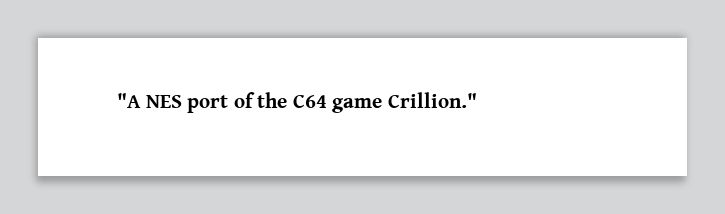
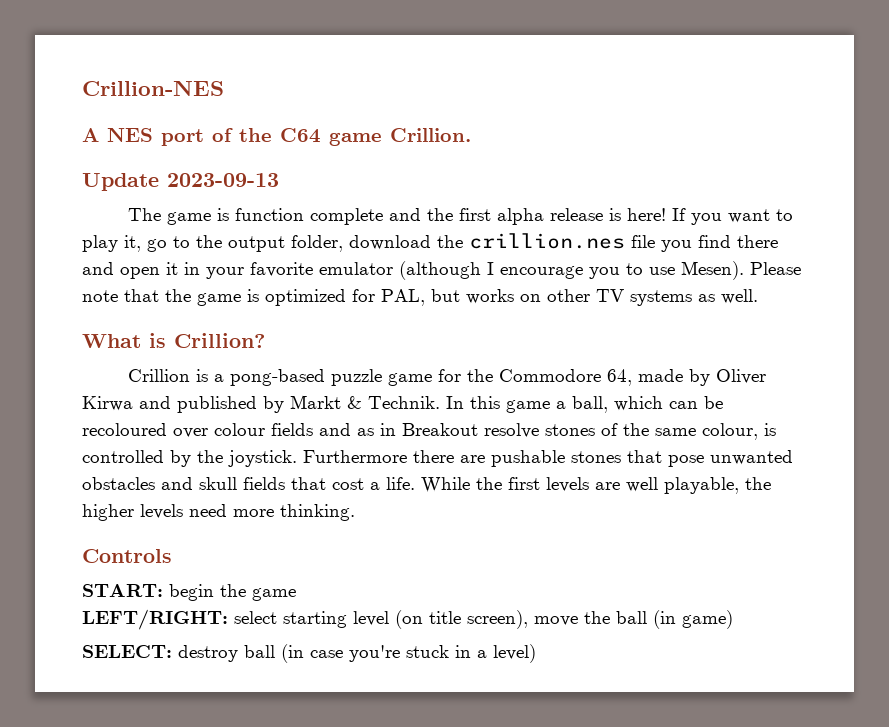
[117,93,141,108] "A -> [82,81,224,96] [82,128,99,142] Crillion-NES // A
[387,92,477,108] Crillion." -> [390,128,471,142] [82,173,279,191] [127,208,793,225] [82,233,778,252] [82,261,801,280] [82,289,758,306] [82,333,265,348] [127,369,766,386] [82,395,723,413] [82,423,776,440] [82,450,793,467] [82,477,771,494] [82,504,355,521] [82,549,172,563] [82,584,296,601] [82,609,733,630] [82,644,536,663] Crillion. // Update 2023-09-13 // The game is function complete and the first alpha release is here! If you want to play it, go to the output folder, download the crillion.nes file you find there and open it in your favorite emulator (although I encourage you to use Mesen). Please note that the game is optimized for PAL, but works on other TV systems as well. // What is Crillion? // Crillion is a pong-based puzzle game for the Commodore 64, made by Oliver Kirwa and published by Markt & Technik. In this game a ball, which can be recoloured over colour fields and as in Breakout resolve stones of the same colour, is controlled by the joystick. Furthermore there are pushable stones that pose unwanted obstacles and skull fields that cost a life. While the first levels are well playable, the higher levels need more thinking. // Controls // START: begin the game // LEFT/RIGHT: select starting level (on title screen), move the ball (in game) // SELECT: destroy ball (in case you're stuck in a level)

